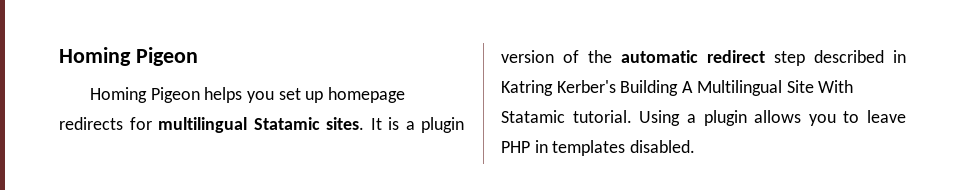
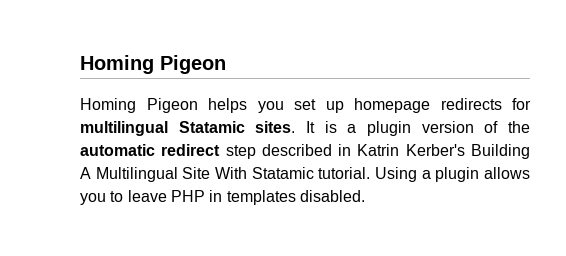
[501,80,553,96] Katring -> [357,144,400,156] Katrin

